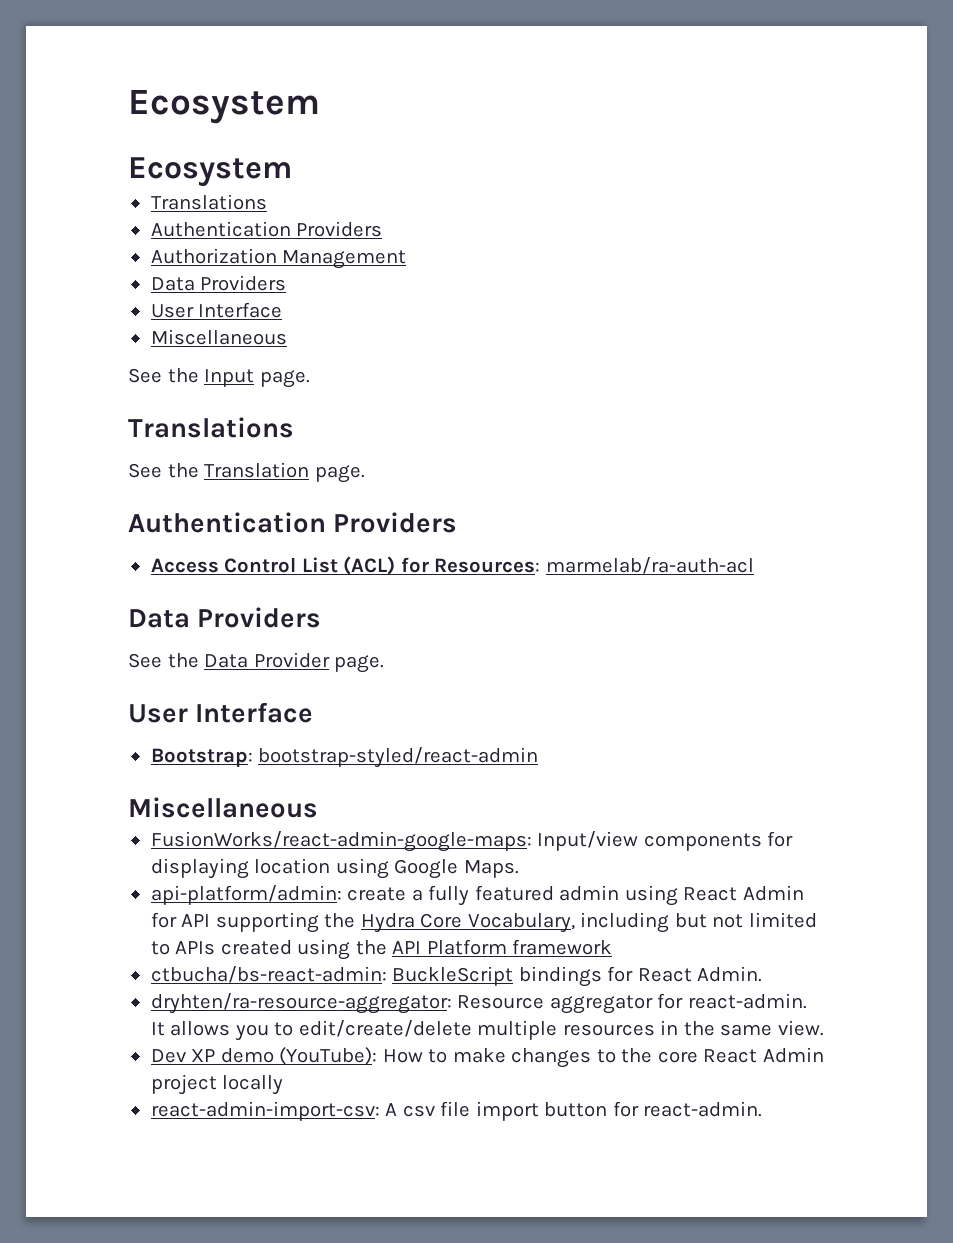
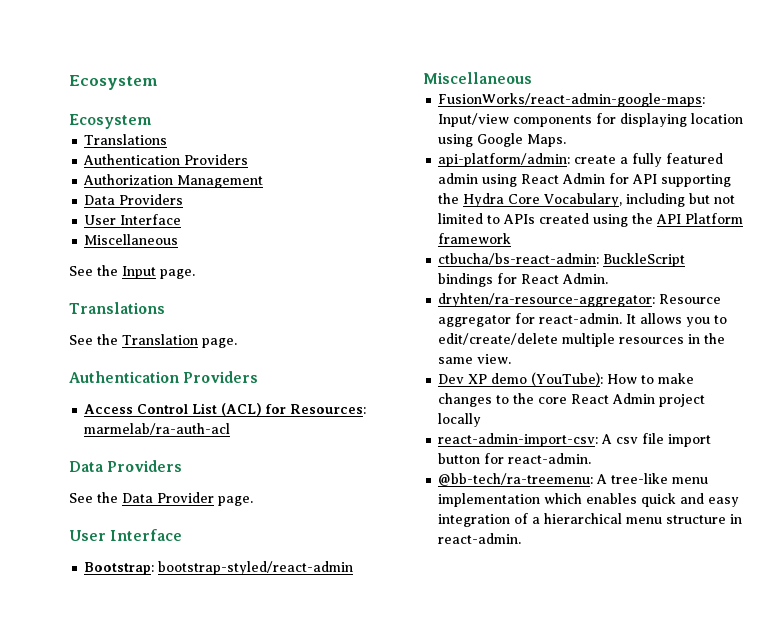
(763, 1109) none -> [438,473,709,486] [438,493,740,507] [438,513,743,527] [438,533,522,544] // @bb-tech/ra-treemenu: A tree-like menu implementation which enables quick and easy integration of a hierarchical menu structure in react-admin.

